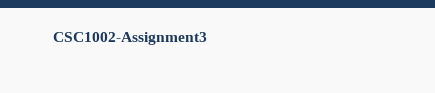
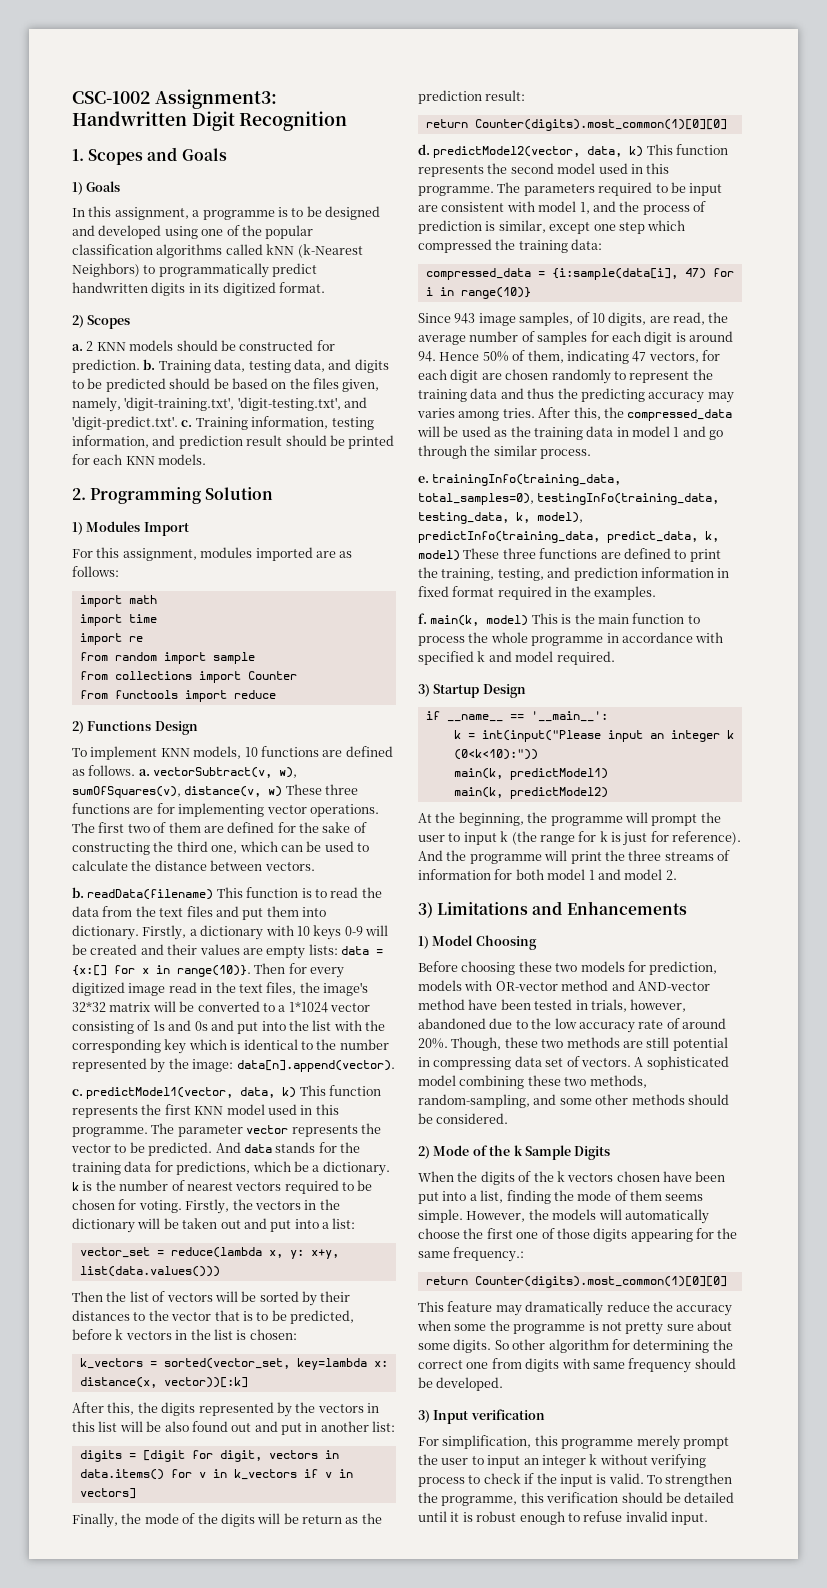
[53,32,207,45] CSC1002-Assignment3 -> [72,89,277,109] [72,111,348,131] [72,147,227,165] [72,181,121,195] [72,206,380,220] [72,225,314,239] [72,244,363,258] [72,263,318,278] [72,282,325,296] [72,315,131,329] [72,340,335,351] [72,359,389,373] [72,378,380,392] [72,397,368,412] [72,416,374,430] [72,435,395,449] [72,454,207,465] [72,487,274,504] [72,521,189,536] [72,547,353,561] [72,566,119,577] [79,595,157,607] [79,614,157,626] [79,633,143,645] [79,652,255,664] [79,671,297,683] [79,690,276,702] [72,721,198,735] [72,746,393,760] [72,765,298,778] [72,784,359,798] [72,803,379,817] [72,822,367,833] [72,841,369,855] [72,860,315,871] [72,887,382,900] [72,906,326,920] [72,925,388,940] [72,944,383,959] [72,963,345,978] [72,982,368,996] [72,1001,370,1013] [72,1020,386,1034] [72,1039,389,1054] [72,1058,395,1073] [72,1085,382,1099] [72,1104,339,1118] [72,1123,381,1137] [71,1142,360,1156] [72,1161,390,1176] [72,1180,373,1194] [72,1199,340,1214] [72,1218,356,1233] [79,1247,339,1259] [79,1266,220,1277] [72,1291,351,1306] [72,1310,354,1324] [72,1329,297,1340] [79,1358,388,1370] [79,1377,248,1388] [72,1402,379,1417] [72,1421,396,1435] [79,1450,339,1462] [79,1469,353,1480] [79,1488,136,1499] [72,1513,382,1528] [418,90,526,104] [425,119,727,131] [418,144,729,158] [418,163,670,177] [418,182,723,196] [418,201,706,215] [418,220,686,234] [418,239,603,253] [425,268,734,280] [425,287,531,299] [418,312,729,326] [418,331,733,345] [418,350,720,364] [418,369,713,384] [418,388,734,403] [417,407,733,421] [417,426,724,440] [418,445,592,459] [418,474,622,486] [418,493,720,505] [418,512,583,524] [418,531,719,543] [418,548,721,562] [418,567,730,581] [418,586,656,600] [418,613,700,626] [418,632,724,646] [418,651,615,665] [418,684,526,698] [425,711,608,722] [453,730,734,742] [453,749,538,760] [453,768,608,780] [453,787,608,799] [418,812,721,826] [418,831,742,846] [418,850,730,864] [418,869,677,880] [418,901,687,918] [418,935,537,950] [418,961,718,975] [418,980,710,991] [418,999,687,1012] [418,1018,726,1033] [418,1037,728,1051] [418,1056,729,1070] [418,1075,647,1089] [418,1094,729,1108] [418,1113,509,1124] [418,1145,611,1160] [418,1171,726,1185] [418,1190,704,1204] [418,1209,709,1224] [418,1228,738,1242] [418,1247,525,1262] [425,1276,727,1288] [418,1301,733,1316] [417,1320,732,1335] [418,1339,733,1353] [418,1358,736,1373] [418,1377,504,1391] [418,1409,545,1424] [418,1435,729,1450] [418,1454,706,1469] [418,1473,733,1487] [418,1492,735,1506] [418,1511,708,1525] CSC-1002 Assignment3: Handwritten Digit Recognition // 1. Scopes and Goals // 1) Goals // In this assignment, a programme is to be designed and developed using one of the popular classification algorithms called kNN (k-Nearest Neighbors) to programmatically predict handwritten digits in its digitized format. // 2) Scopes // a. 2 KNN models should be constructed for prediction. b. Training data, testing data, and digits to be predicted should be based on the files given, namely, 'digit-training.txt', 'digit-testing.txt', and 'digit-predict.txt'. c. Training information, testing information, and prediction result should be printed for each KNN models. // 2. Programming Solution // 1) Modules Import // For this assignment, modules imported are as follows: // import math // import time // import re // from random import sample // from collections import Counter // from functools import reduce // 2) Functions Design // To implement KNN models, 10 functions are defined as follows. a. vectorSubtract(v, w), sumOfSquares(v), distance(v, w) These three functions are for implementing vector operations. The first two of them are defined for the sake of constructing the third one, which can be used to calculate the distance between vectors. // b. readData(filename) This function is to read the data from the text files and put them into dictionary. Firstly, a dictionary with 10 keys 0-9 will be created and their values are empty lists: data = {x:[] for x in range(10)}. Then for every digitized image read in the text files, the image's 32*32 matrix will be converted to a 1*1024 vector consisting of 1s and 0s and put into the list with the corresponding key which is identical to the number represented by the image: data[n].append(vector). // c. predictModel1(vector, data, k) This function represents the first KNN model used in this programme. The parameter vector represents the vector to be predicted. And data stands for the training data for predictions, which be a dictionary. k is the number of nearest vectors required to be chosen for voting. Firstly, the vectors in the dictionary will be taken out and put into a list: // vector_set = reduce(lambda x, y: x+y, list(data.values())) // Then the list of vectors will be sorted by their distances to the vector that is to be predicted, before k vectors in the list is chosen: // k_vectors = sorted(vector_set, key=lambda x: distance(x, vector))[:k] // After this, the digits represented by the vectors in this list will be also found out and put in another list: // digits = [digit for digit, vectors in data.items() for v in k_vectors if v in vectors] // Finally, the mode of the digits will be return as the prediction result: // return Counter(digits).most_common(1)[0][0] // d. predictModel2(vector, data, k) This function represents the second model used in this programme. The parameters required to be input are consistent with model 1, and the process of prediction is similar, except one step which compressed the training data: // compressed_data = {i:sample(data[i], 47) for i in range(10)} // Since 943 image samples, of 10 digits, are read, the average number of samples for each digit is around 94. Hence 50% of them, indicating 47 vectors, for each digit are chosen randomly to represent the training data and thus the predicting accuracy may varies among tries. After this, the compressed_data will be used as the training data in model 1 and go through the similar process. // e. trainingInfo(training_data, total_samples=0), testingInfo(training_data, testing_data, k, model), predictInfo(training_data, predict_data, k, model) These three functions are defined to print the training, testing, and prediction information in fixed format required in the examples. // f. main(k, model) This is the main function to process the whole programme in accordance with specified k and model required. // 3) Startup Design // if __name__ == '__main__': // k = int(input("Please input an integer k (0<k<10):")) // main(k, predictModel1) // main(k, predictModel2) // At the beginning, the programme will prompt the user to input k (the range for k is just for reference). And the programme will print the three streams of information for both model 1 and model 2. // 3) Limitations and Enhancements // 1) Model Choosing // Before choosing these two models for prediction, models with OR-vector method and AND-vector method have been tested in trials, however, abandoned due to the low accuracy rate of around 20%. Though, these two methods are still potential in compressing data set of vectors. A sophisticated model combining these two methods, random-sampling, and some other methods should be considered. // 2) Mode of the k Sample Digits // When the digits of the k vectors chosen have been put into a list, finding the mode of them seems simple. However, the models will automatically choose the first one of those digits appearing for the same frequency.: // return Counter(digits).most_common(1)[0][0] // This feature may dramatically reduce the accuracy when some the programme is not pretty sure about some digits. So other algorithm for determining the correct one from digits with same frequency should be developed. // 3) Input verification // For simplification, this programme merely prompt the user to input an integer k without verifying process to check if the input is valid. To strengthen the programme, this verification should be detailed until it is robust enough to refuse invalid input.

